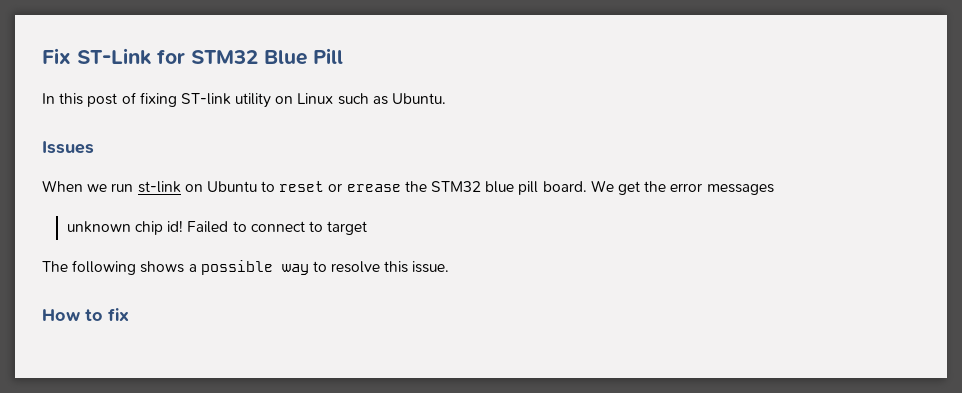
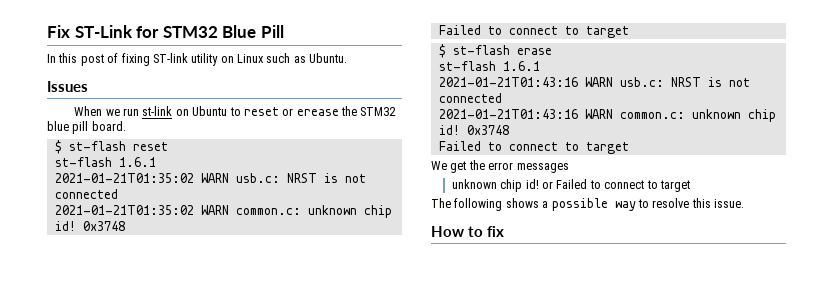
(587, 186) none -> [54,140,168,154] [54,157,156,167] [54,173,366,183] [54,189,118,199] [54,205,392,218] [54,221,125,231] [438,25,629,38] [438,44,552,58] [438,61,540,71] [438,77,750,87] [438,93,502,103] [438,109,776,122] [438,125,509,135] [438,141,629,154] // $ st-flash reset // st-flash 1.6.1 // 2021-01-21T01:35:02 WARN usb.c: NRST is not connected // 2021-01-21T01:35:02 WARN common.c: unknown chip id! 0x3748 // Failed to connect to target // $ st-flash erase // st-flash 1.6.1 // 2021-01-21T01:43:16 WARN usb.c: NRST is not connected // 2021-01-21T01:43:16 WARN common.c: unknown chip id! 0x3748 // Failed to connect to target //
(184, 226) none -> [542,181,554,189] or

